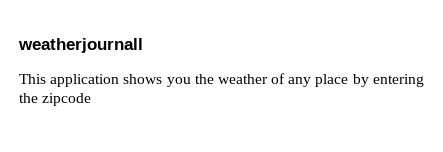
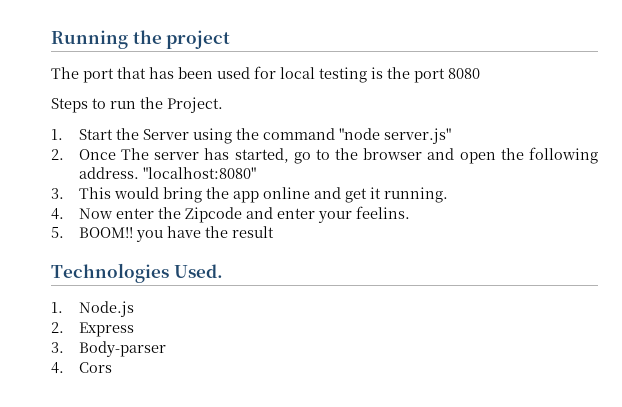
[18,38,143,53] [19,73,424,87] [19,93,92,106] weatherjournall // This application shows you the weather of any place by entering the zipcode -> [51,30,231,49] [51,66,480,83] [51,97,223,113] [51,128,451,144] [51,147,598,164] [78,167,256,179] [51,187,448,203] [51,206,410,223] [51,226,274,242] [51,263,223,283] [51,301,134,317] [51,322,134,337] [51,341,166,357] [51,362,112,374] Running the project // The port that has been used for local testing is the port 8080 // Steps to run the Project. // 1. Start the Server using the command "node server.js" // 2. Once The server has started, go to the browser and open the following address. "localhost:8080" // 3. This would bring the app online and get it running. // 4. Now enter the Zipcode and enter your feelins. // 5. BOOM!! you have the result // Technologies Used. // 1. Node.js // 2. Express // 3. Body-parser // 4. Cors

